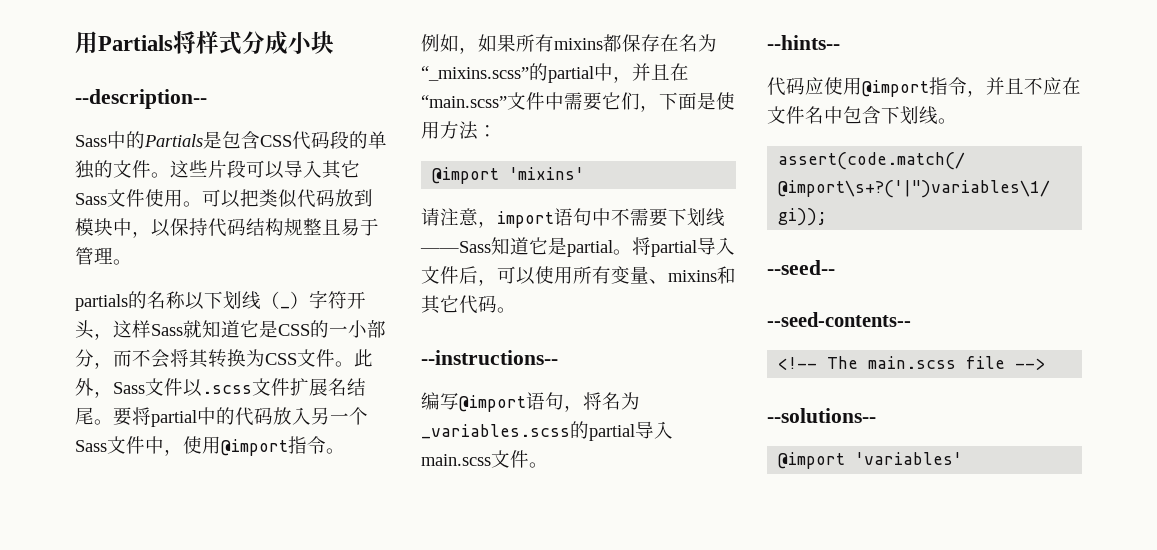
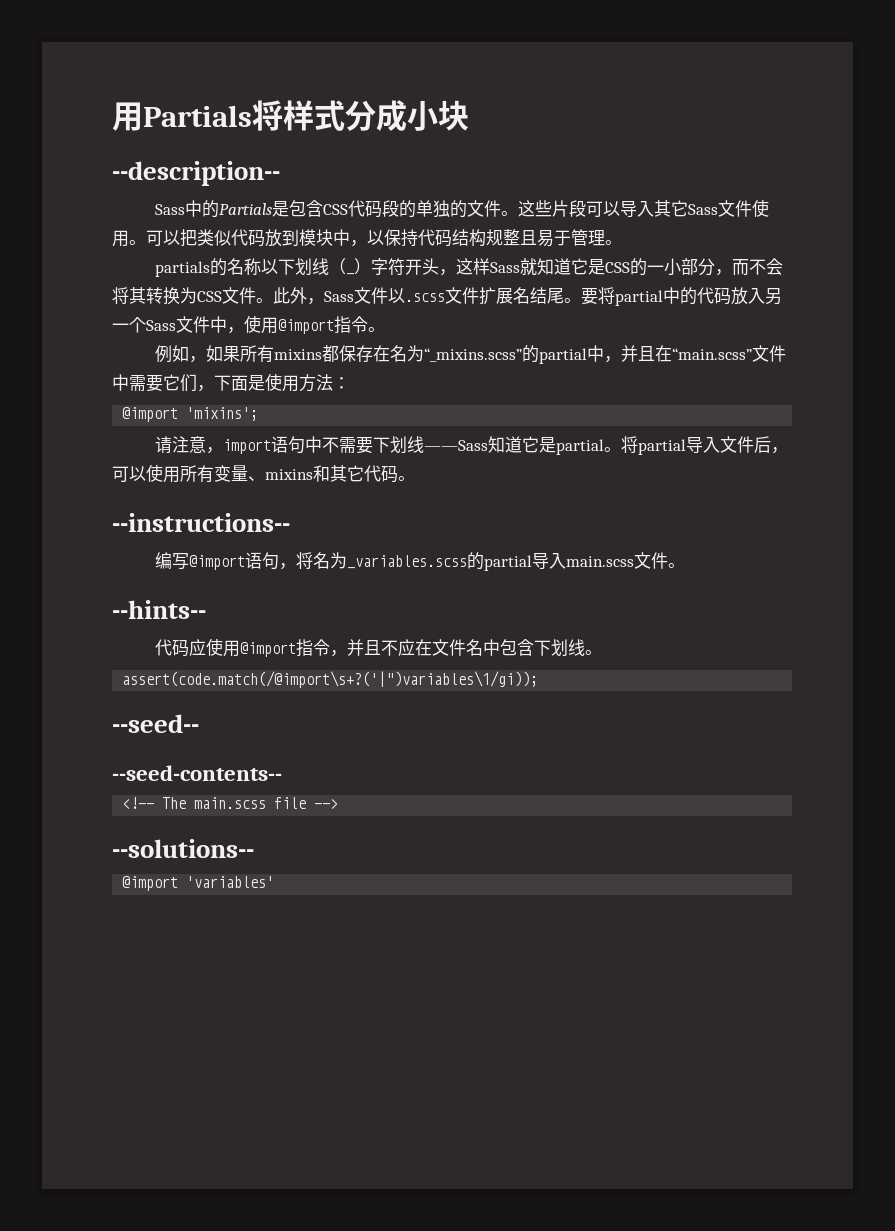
[509,167,585,180] 'mixins' -> [186,407,259,421] 'mixins';

